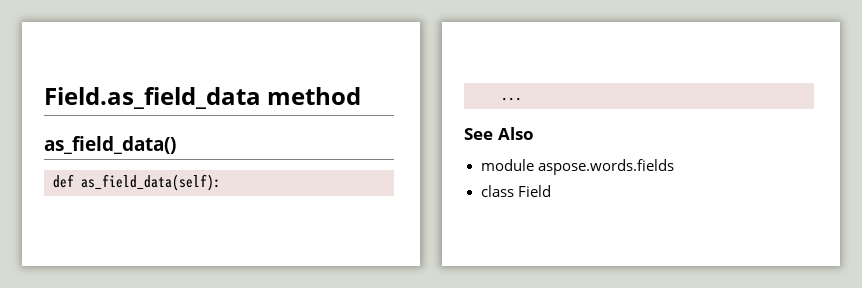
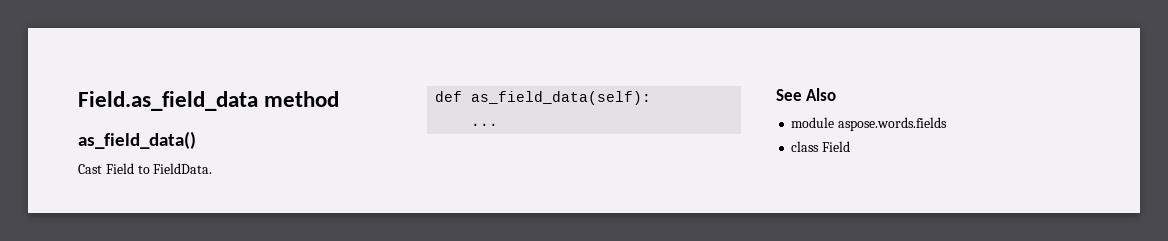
(176, 145) none -> [78,163,213,174] // Cast Field to FieldData.

